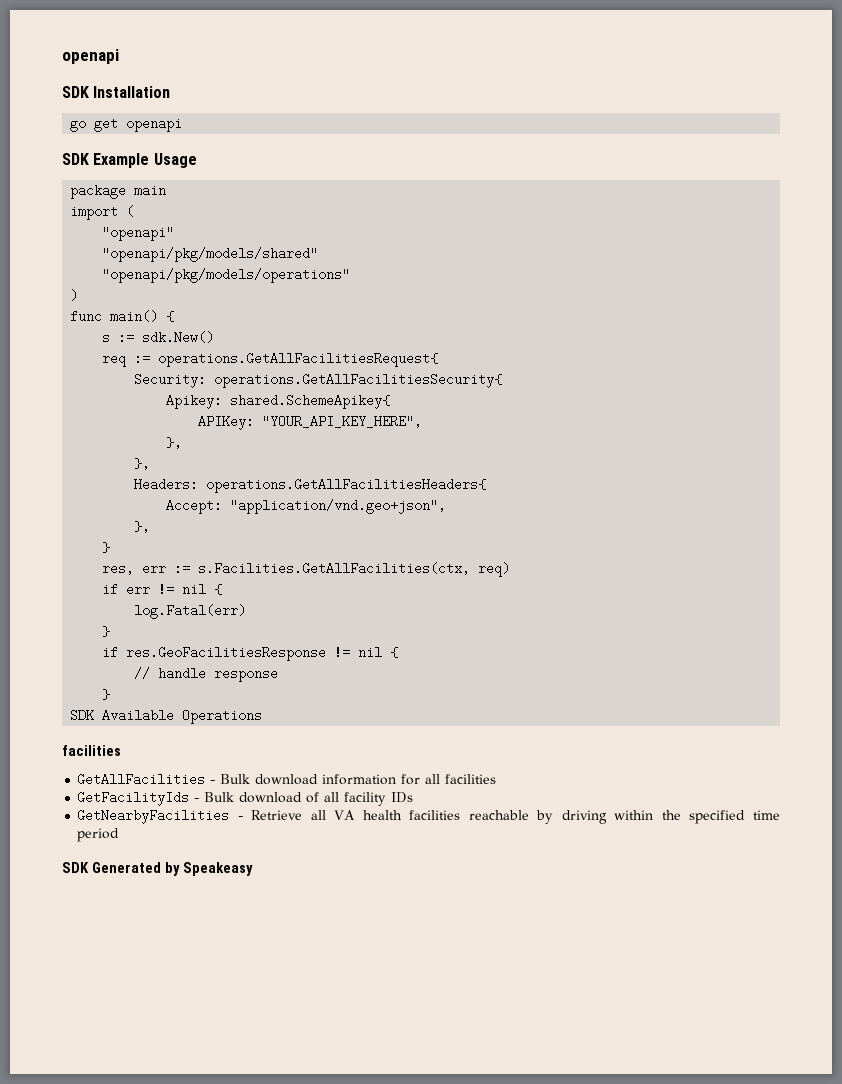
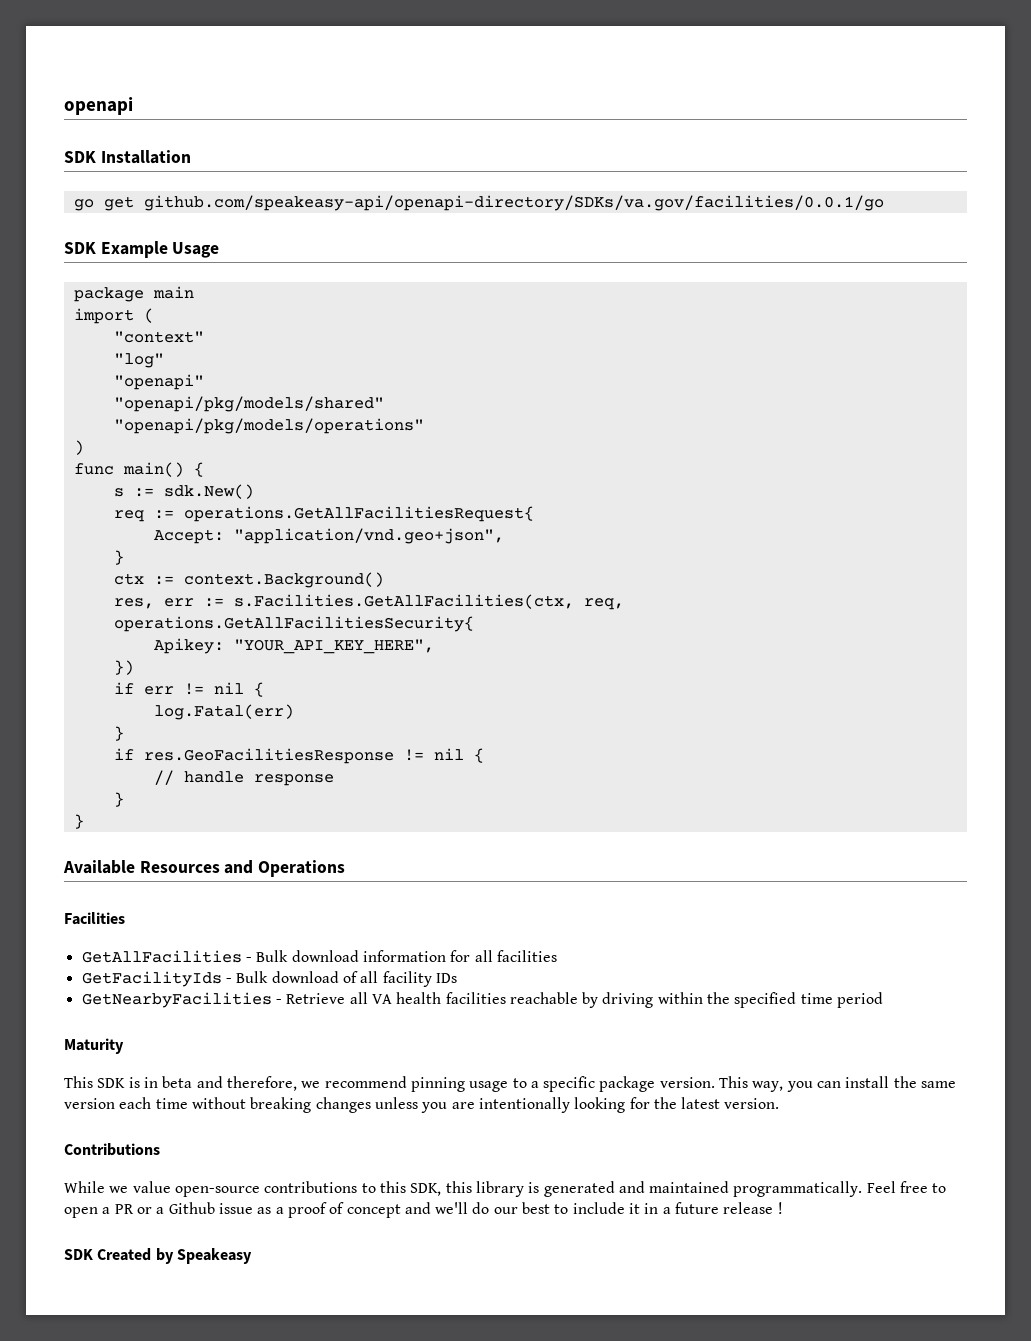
[126,117,183,132] openapi -> [143,195,884,211] github.com/speakeasy-api/openapi-directory/SDKs/va.gov/facilities/0.0.1/go
(135, 211) none -> [113,331,204,343] [113,353,164,368] // "context" // "log"
[134,373,503,388] [166,394,391,409] [198,415,423,430] [166,436,183,449] [134,457,151,470] [134,478,487,493] [166,499,447,514] [134,520,151,533] [102,542,111,553] Security: operations.GetAllFacilitiesSecurity{ // Apikey: shared.SchemeApikey{ // APIKey: "YOUR_API_KEY_HERE", // }, // }, // Headers: operations.GetAllFacilitiesHeaders{ // Accept: "application/vnd.geo+json", // }, // } -> [153,528,504,544] [113,550,124,565] [113,572,384,588] Accept: "application/vnd.geo+json", // } // ctx := context.Background()
[478,562,511,577] req) -> [583,598,624,610] [113,616,474,632] [153,638,434,654] [113,660,134,675] req, operations.GetAllFacilitiesSecurity{ // Apikey: "YOUR_API_KEY_HERE", // })
[70,709,175,722] SDK Available -> [73,814,84,829] [63,860,254,874] } // Available Resources and
[62,745,121,756] facilities -> [64,912,125,925] Facilities
[62,862,161,873] SDK Generated -> [64,1038,124,1054] [64,1076,957,1092] [64,1097,780,1113] [64,1143,160,1156] [64,1181,947,1197] [64,1202,783,1218] [64,1248,152,1261] Maturity // This SDK is in beta and therefore, we recommend pinning usage to a specific package version. This way, you can install the same version each time without breaking changes unless you are intentionally looking for the latest version. // Contributions // While we value open-source contributions to this SDK, this library is generated and maintained programmatically. Feel free to open a PR or a Github issue as a proof of concept and we'll do our best to include it in a future release ! // SDK Created

